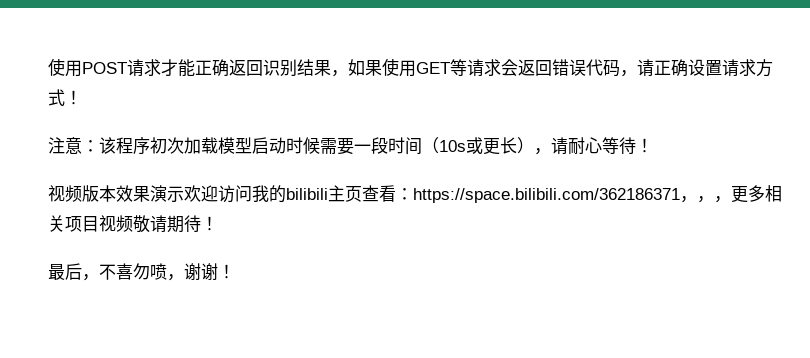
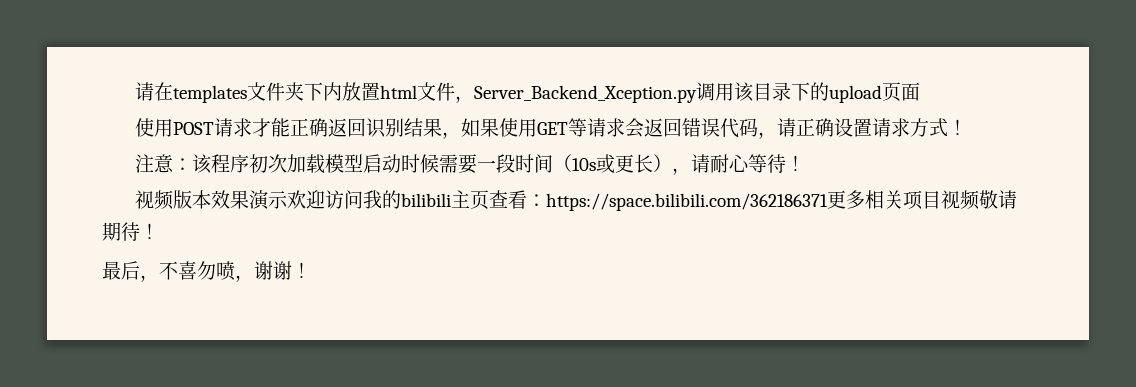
(48, 67) none -> [134,82,920,103] 请在templates文件夹下内放置html文件，Server_Backend_Xception.py调用该目录下的upload页面 //
[680,196,731,203] ，，， -> (828, 202) none

